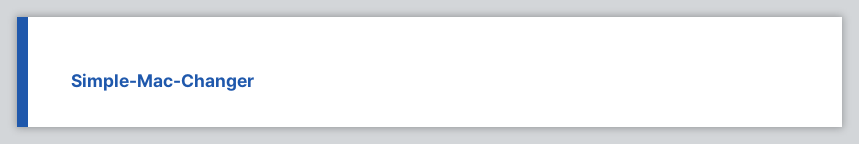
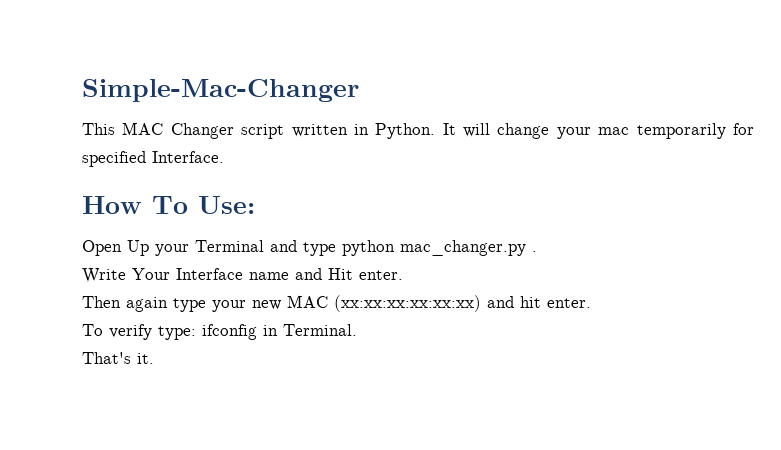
(254, 82) none -> [82,122,754,139] [82,151,224,167] [82,196,255,214] [82,240,537,256] [82,268,403,283] [82,295,591,312] [82,324,357,340] [82,352,154,364] // This MAC Changer script written in Python. It will change your mac temporarily for specified Interface. // How To Use: // Open Up your Terminal and type python mac_changer.py . // Write Your Interface name and Hit enter. // Then again type your new MAC (xx:xx:xx:xx:xx:xx) and hit enter. // To verify type: ifconfig in Terminal. // That's it.

